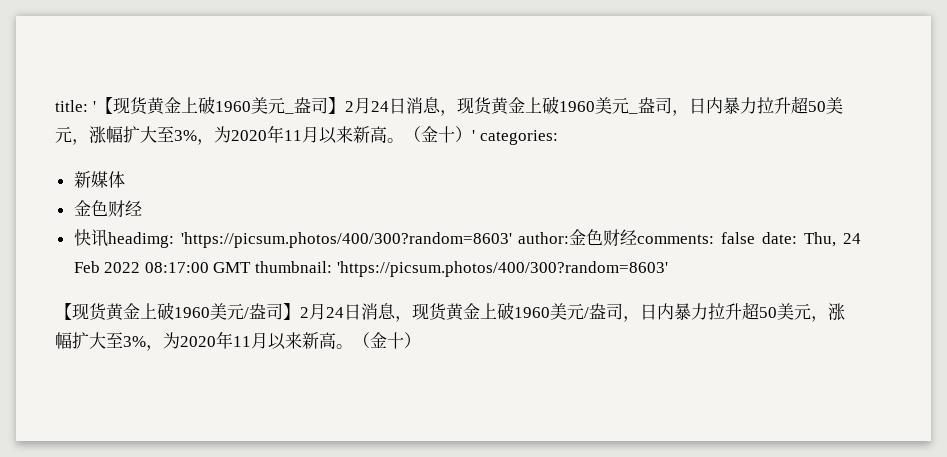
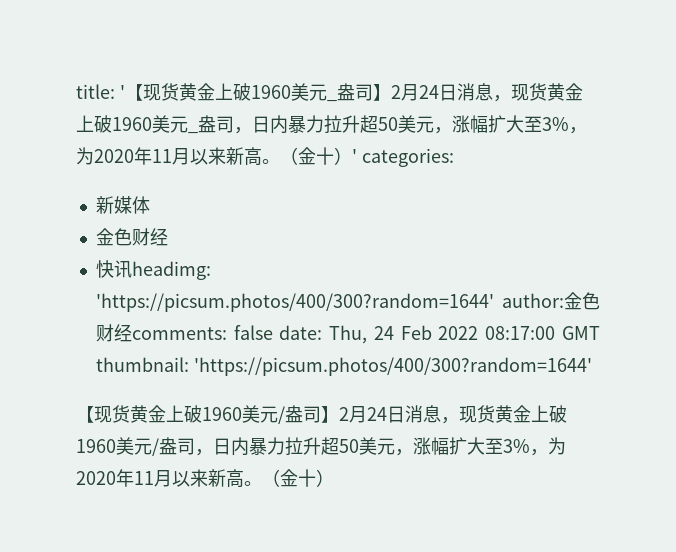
[180,232,512,248] 'https://picsum.photos/400/300?random=8603' -> [95,293,494,312] 'https://picsum.photos/400/300?random=1644'
[336,261,668,277] 'https://picsum.photos/400/300?random=8603' -> [193,357,592,376] 'https://picsum.photos/400/300?random=1644'

